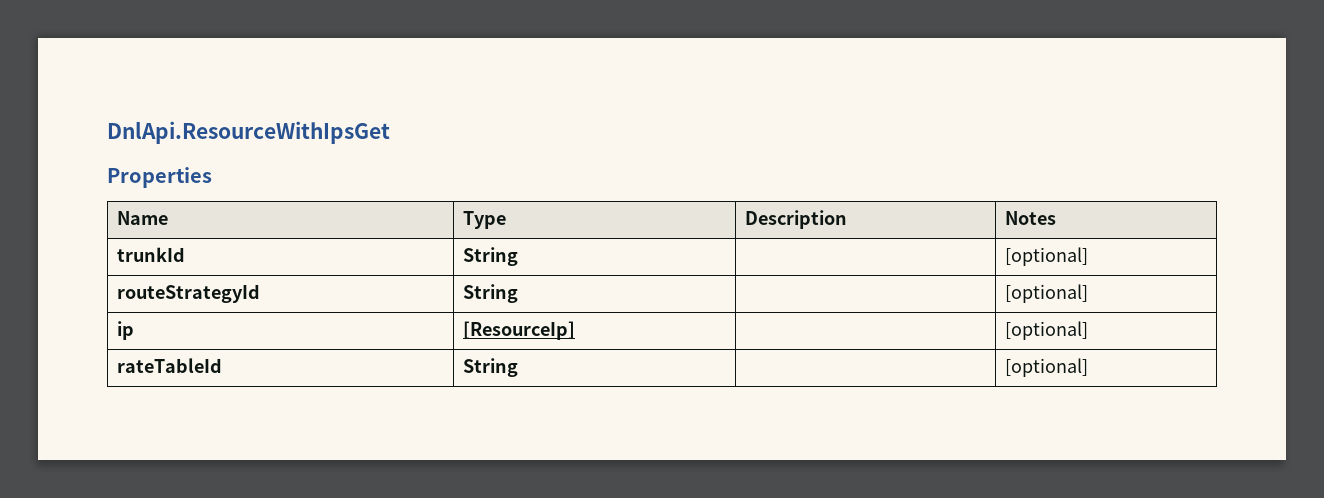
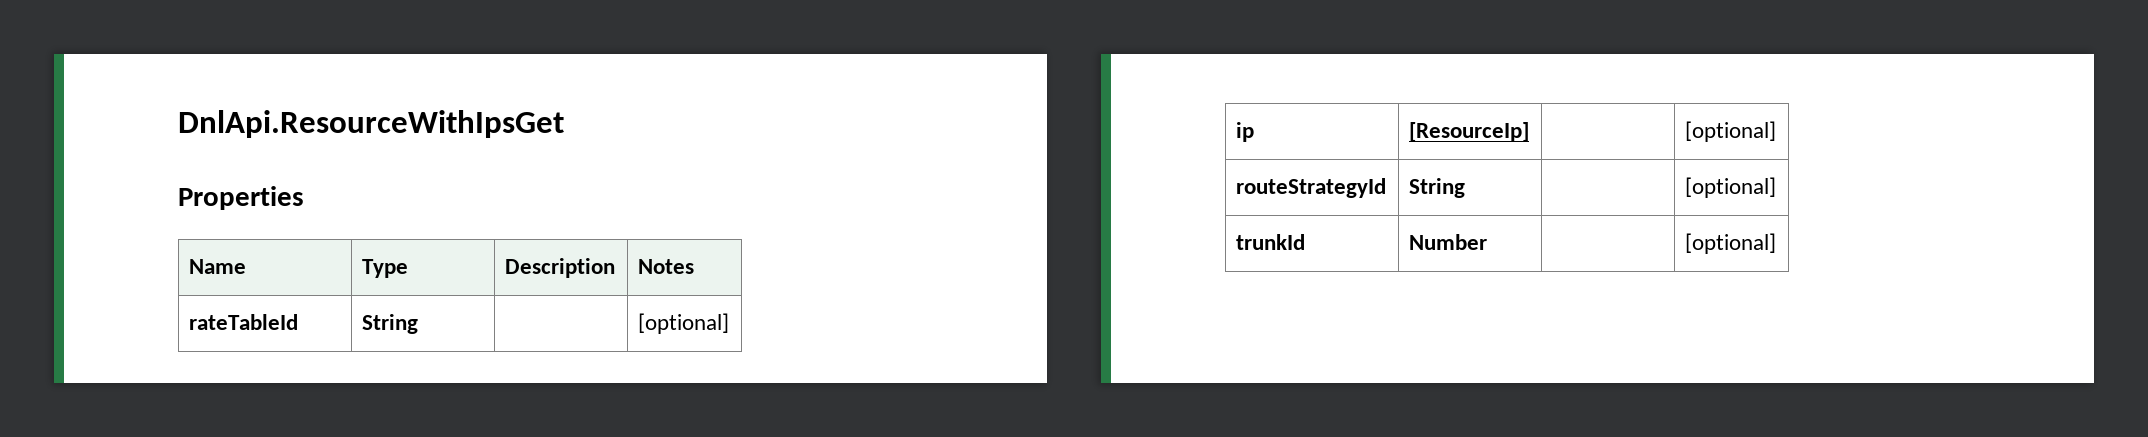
[117,247,186,262] [463,247,519,266] [1005,247,1089,266] [117,284,261,303] trunkId | String | | [optional] // routeStrategyId -> [189,314,299,330] rateTableId
[117,358,223,373] [463,358,519,377] [1005,358,1089,377] rateTableId | String | | [optional] -> [1236,178,1387,198] [1409,178,1466,198] [1685,177,1777,198] [1236,234,1306,250] [1409,234,1488,250] [1685,233,1777,254] routeStrategyId | String | | [optional] // trunkId | Number | | [optional]

